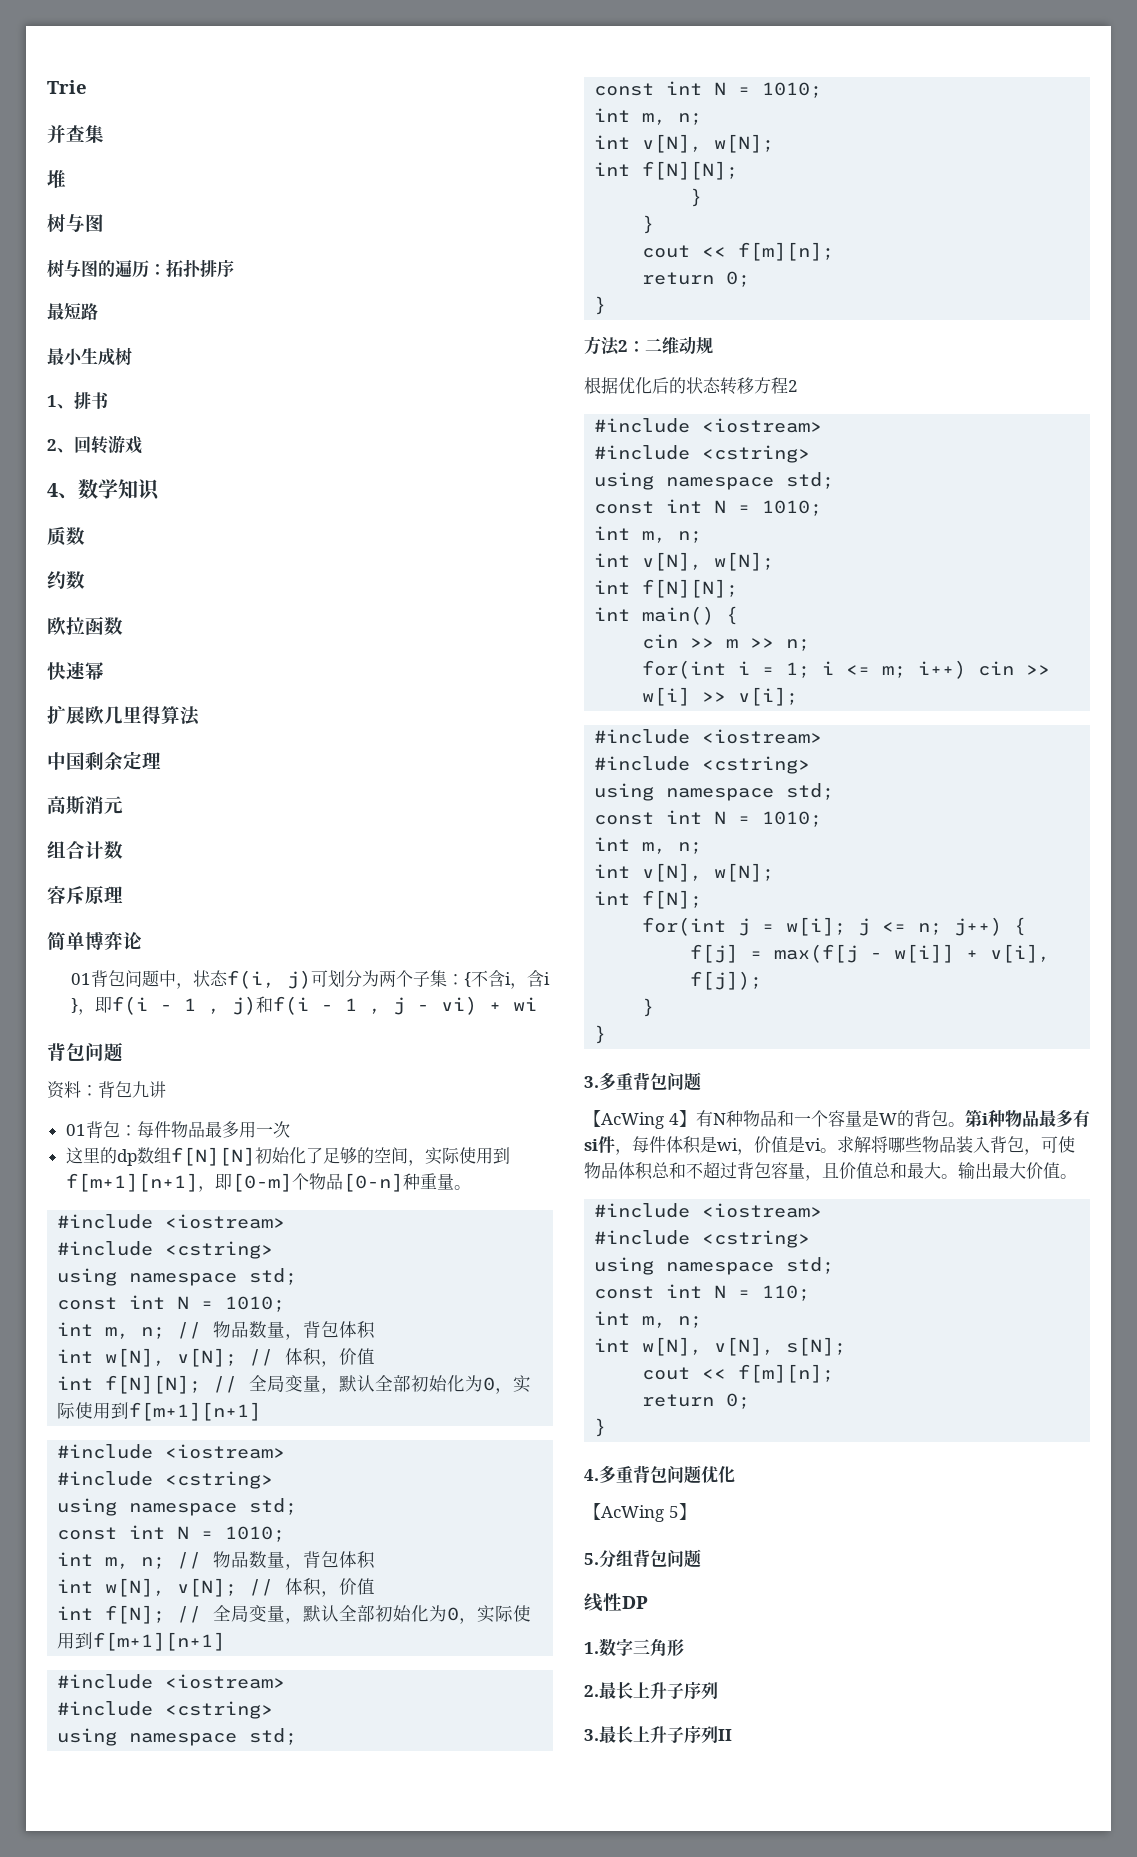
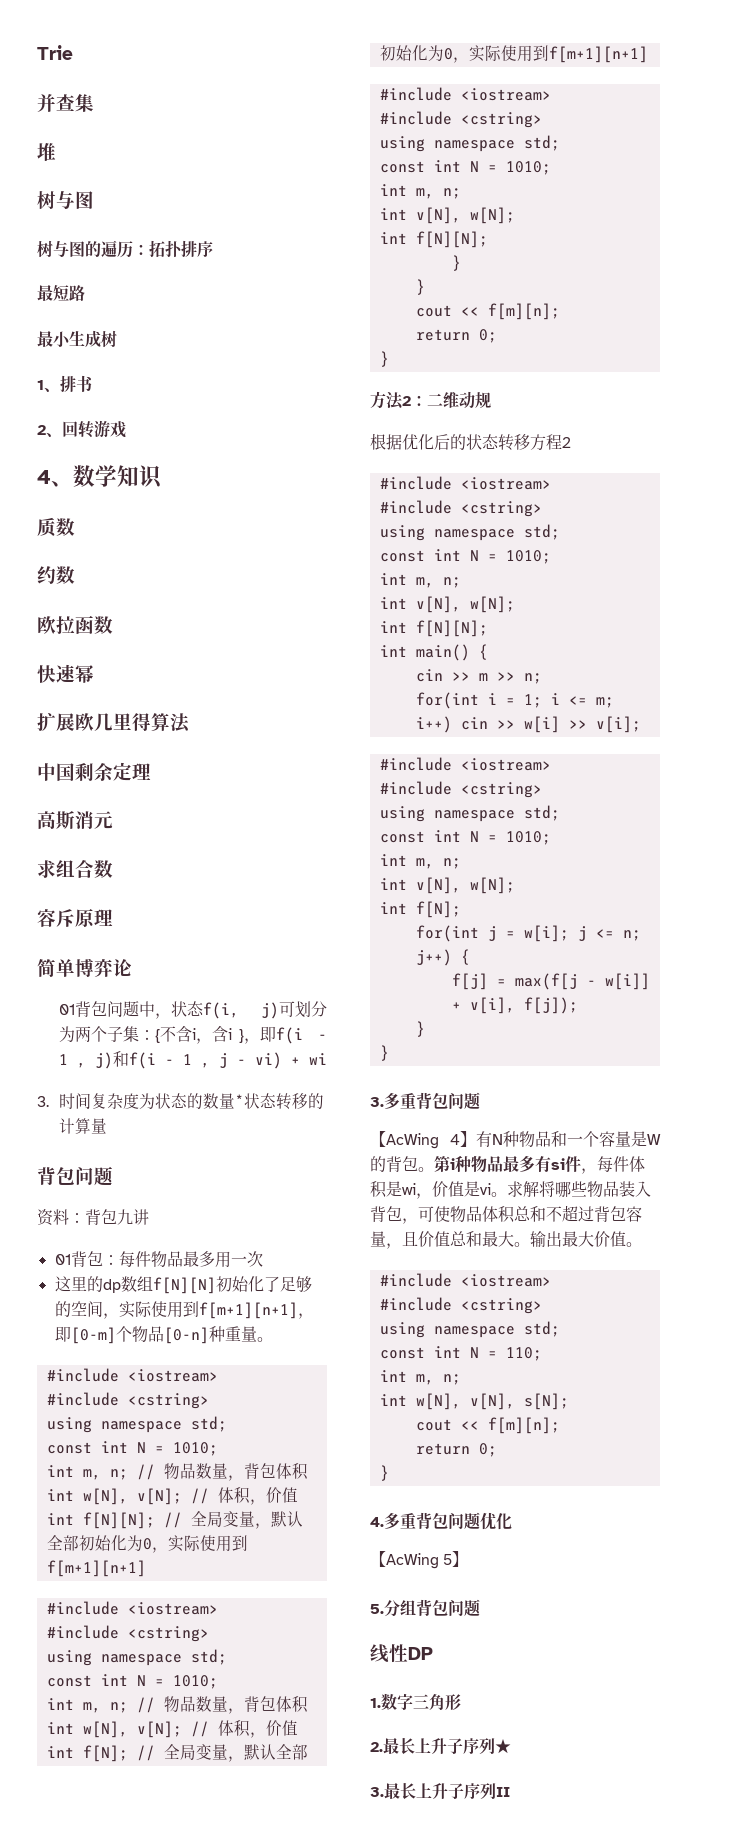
[47,841,104,859] 组合计 -> [37,860,94,878] 求组合
(537, 1004) none -> [37,1093,324,1110] [58,1118,107,1134] // 3.时间复杂度为状态的数量*状态转移的计算量
(718, 1691) none -> [495,1739,511,1754] ★

